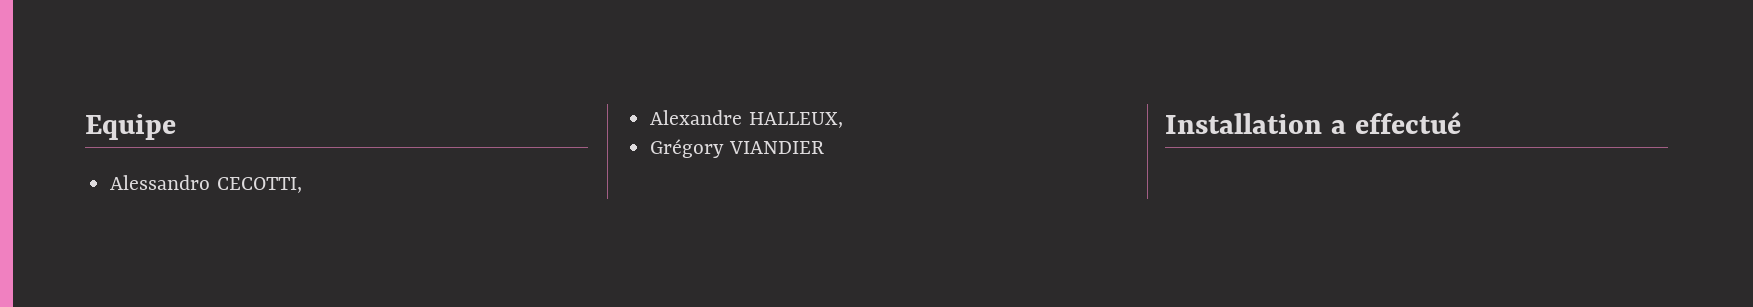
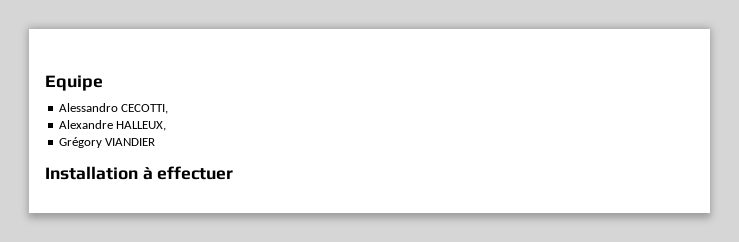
[1330,111,1461,134] a effectué -> [142,166,234,180] à effectuer

